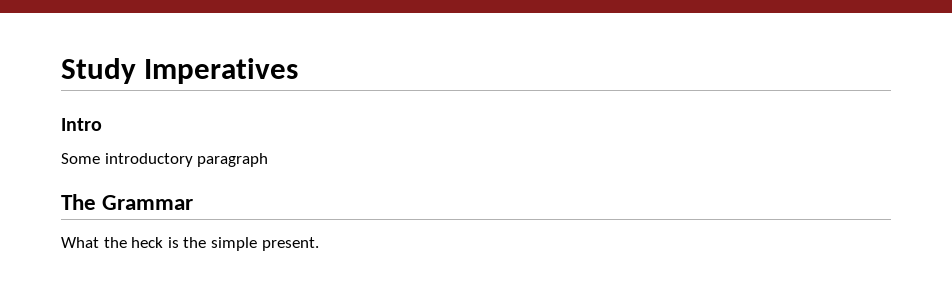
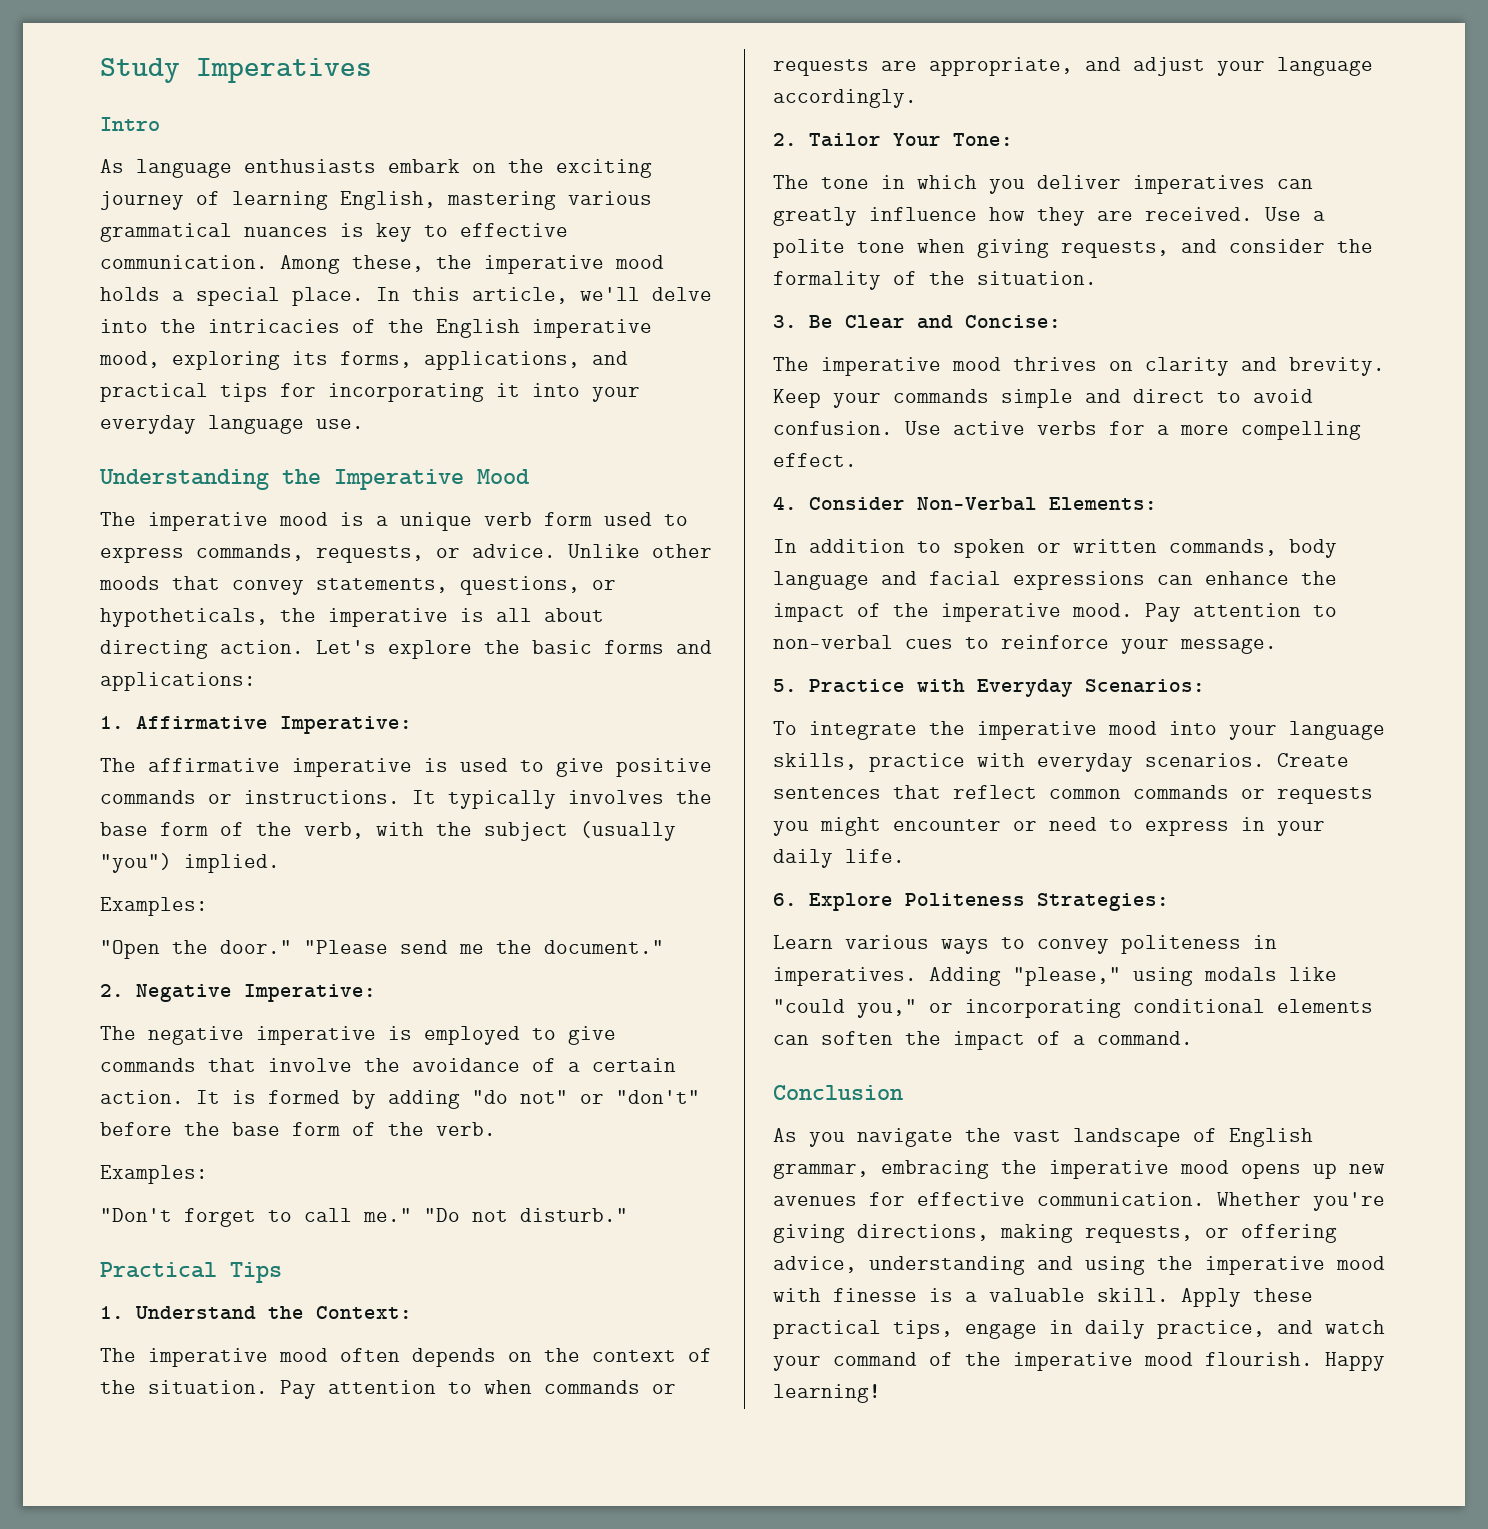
[61,153,269,167] [61,194,194,210] [61,237,319,251] Some introductory paragraph // The Grammar // What the heck is the simple present. -> [100,159,652,178] [100,191,652,210] [100,223,568,242] [100,255,664,274] [100,287,712,306] [100,319,652,338] [99,351,628,370] [100,383,640,402] [100,415,364,434] [99,469,530,490] [100,512,688,531] [100,544,712,563] [99,576,616,595] [100,608,604,627] [100,640,712,659] [100,672,256,691] [100,716,412,734] [100,758,712,777] [100,790,712,809] [100,821,676,841] [100,853,280,873] [100,897,208,916] [100,940,664,959] [100,984,376,1002] [100,1026,616,1045] [100,1058,676,1072] [100,1090,700,1109] [100,1122,496,1136] [100,1165,208,1184] [100,1208,628,1227] [100,1262,282,1283] [100,1306,412,1320] [100,1348,712,1367] [100,1380,676,1399] [773,57,1373,76] [773,89,917,108] [773,133,1013,147] [773,175,1313,194] [773,207,1325,226] [773,239,1373,258] [773,271,1097,290] [773,315,1061,329] [773,357,1385,376] [773,389,1313,408] [773,421,1361,440] [773,453,857,467] [773,496,1157,511] [773,539,1337,558] [773,571,1337,590] [773,603,1337,622] [773,635,1277,654] [773,679,1205,697] [773,721,1385,740] [773,753,1349,772] [773,785,1373,804] [773,817,1325,836] [773,849,905,868] [773,893,1169,911] [773,935,1277,954] [773,967,1337,986] [773,999,1373,1018] [773,1031,1193,1050] [773,1085,903,1100] [773,1128,1313,1147] [773,1160,1385,1179] [773,1192,1385,1211] [773,1224,1337,1243] [773,1256,1385,1275] [773,1288,1313,1307] [773,1320,1385,1339] [773,1352,1385,1371] [773,1384,881,1403] As language enthusiasts embark on the exciting journey of learning English, mastering various grammatical nuances is key to effective communication. Among these, the imperative mood holds a special place. In this article, we'll delve into the intricacies of the English imperative mood, exploring its forms, applications, and practical tips for incorporating it into your everyday language use. // Understanding the Imperative Mood // The imperative mood is a unique verb form used to express commands, requests, or advice. Unlike other moods that convey statements, questions, or hypotheticals, the imperative is all about directing action. Let's explore the basic forms and applications: // 1. Affirmative Imperative: // The affirmative imperative is used to give positive commands or instructions. It typically involves the base form of the verb, with the subject (usually "you") implied. // Examples: // "Open the door." "Please send me the document." // 2. Negative Imperative: // The negative imperative is employed to give commands that involve the avoidance of a certain action. It is formed by adding "do not" or "don't" before the base form of the verb. // Examples: // "Don't forget to call me." "Do not disturb." // Practical Tips // 1. Understand the Context: // The imperative mood often depends on the context of the situation. Pay attention to when commands or requests are appropriate, and adjust your language accordingly. // 2. Tailor Your Tone: // The tone in which you deliver imperatives can greatly influence how they are received. Use a polite tone when giving requests, and consider the formality of the situation. // 3. Be Clear and Concise: // The imperative mood thrives on clarity and brevity. Keep your commands simple and direct to avoid confusion. Use active verbs for a more compelling effect. // 4. Consider Non-Verbal Elements: // In addition to spoken or written commands, body language and facial expressions can enhance the impact of the imperative mood. Pay attention to non-verbal cues to reinforce your message. // 5. Practice with Everyday Scenarios: // To integrate the imperative mood into your language skills, practice with everyday scenarios. Create sentences that reflect common commands or requests you might encounter or need to express in your daily life. // 6. Explore Politeness Strategies: // Learn various ways to convey politeness in imperatives. Adding "please," using modals like "could you," or incorporating conditional elements can soften the impact of a command. // Conclusion // As you navigate the vast landscape of English grammar, embracing the imperative mood opens up new avenues for effective communication. Whether you're giving directions, making requests, or offering advice, understanding and using the imperative mood with finesse is a valuable skill. Apply these practical tips, engage in daily practice, and watch your command of the imperative mood flourish. Happy learning!

